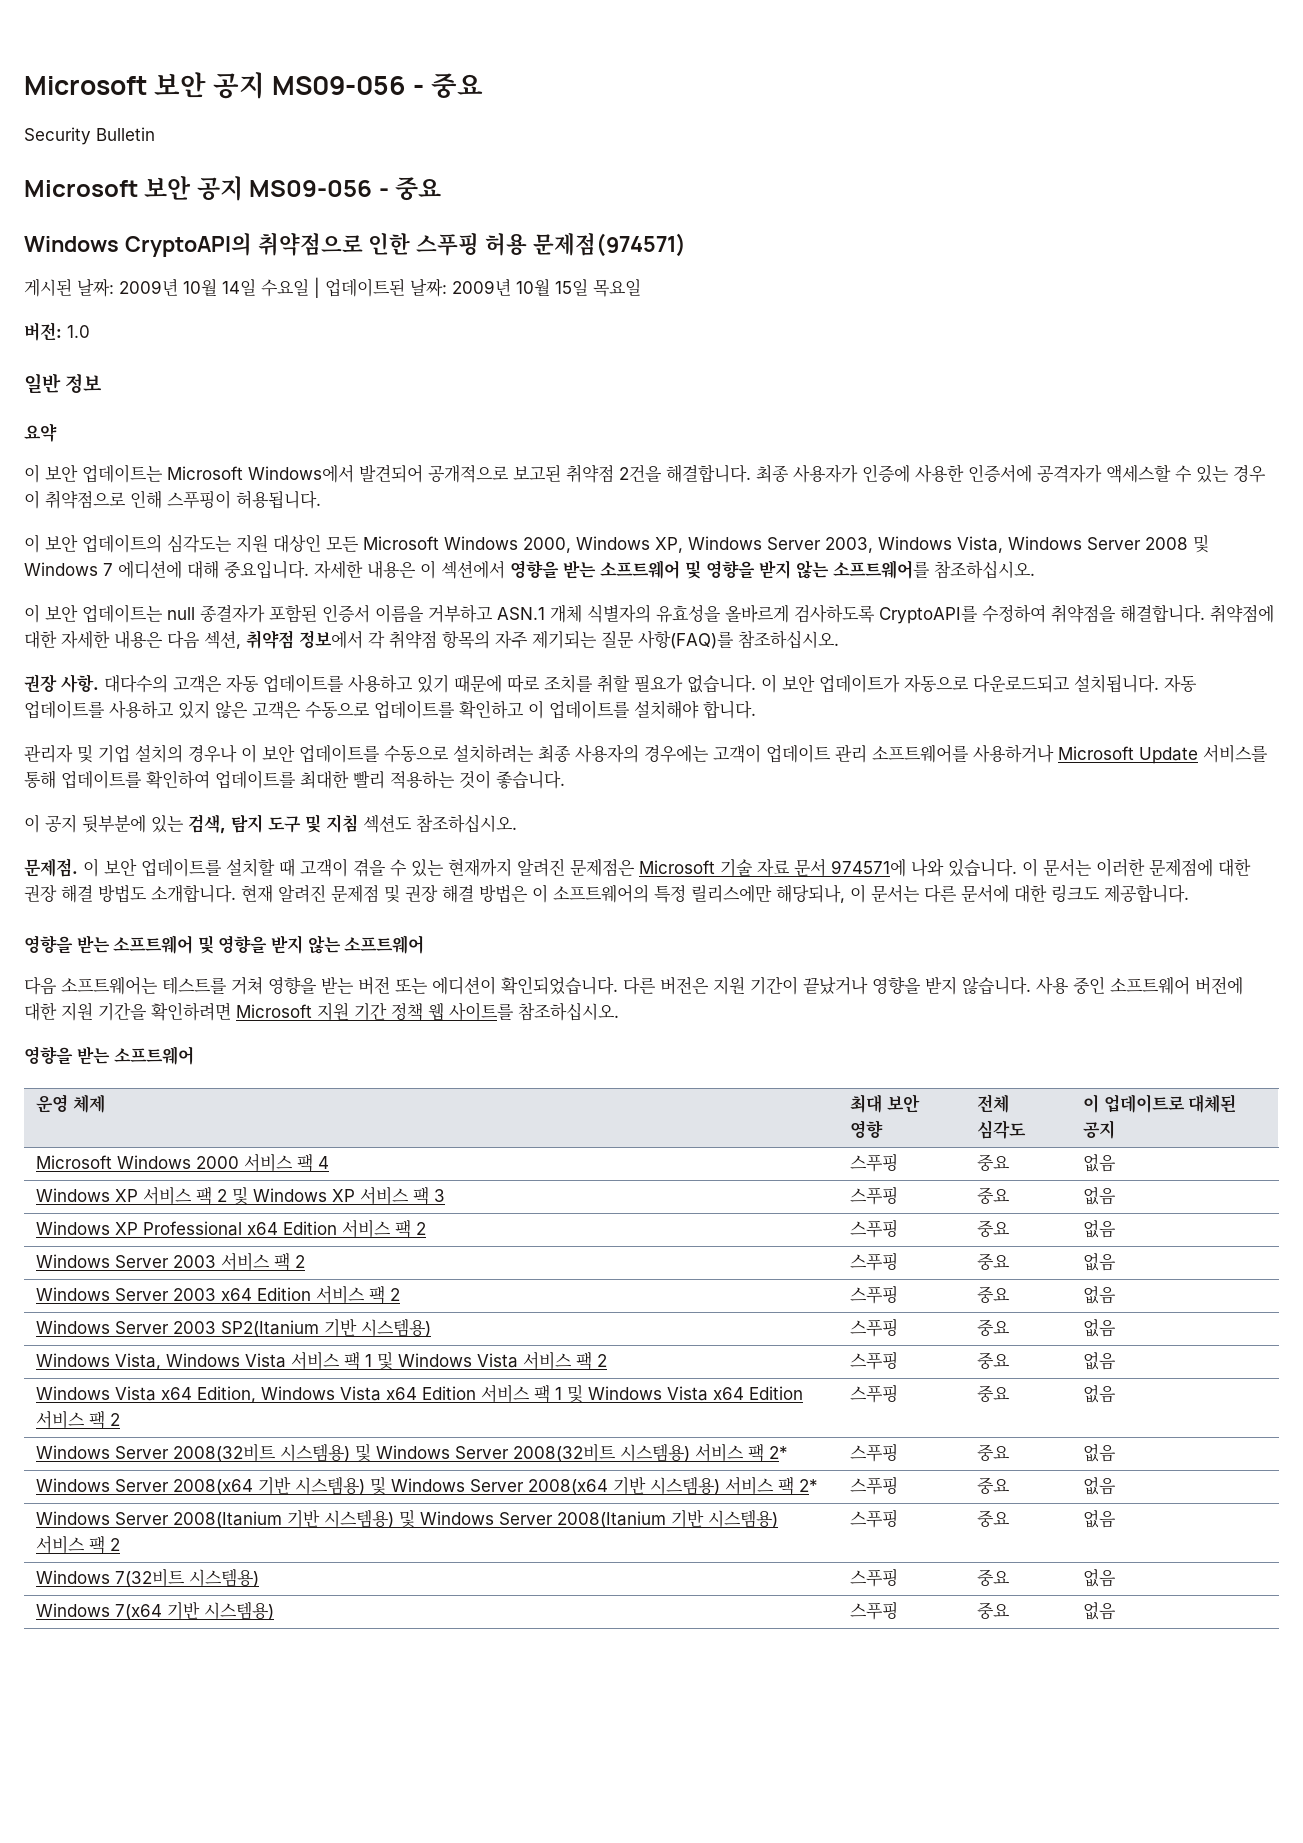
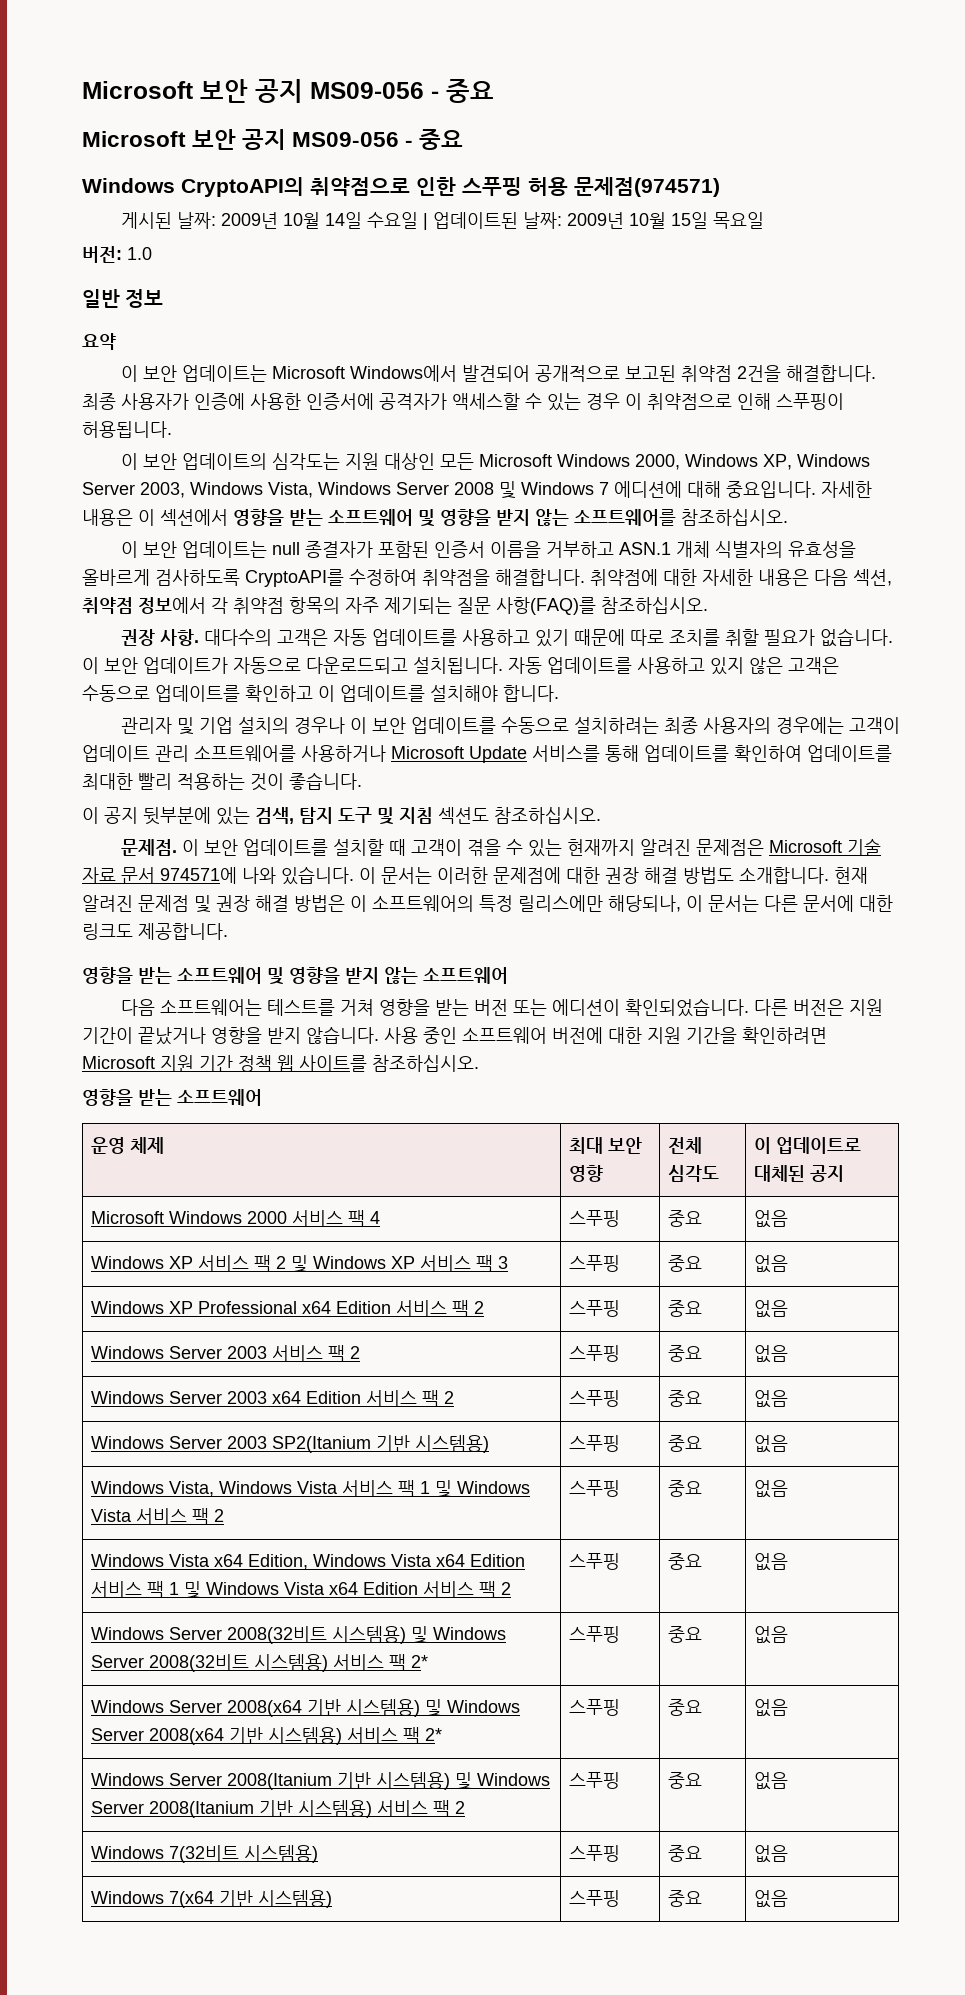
[24,72,483,99] [24,127,155,145] Microsoft 보안 공지 MS09-056 - 중요 // Security Bulletin -> [82,79,494,103] Microsoft 보안 공지 MS09-056 - 중요

